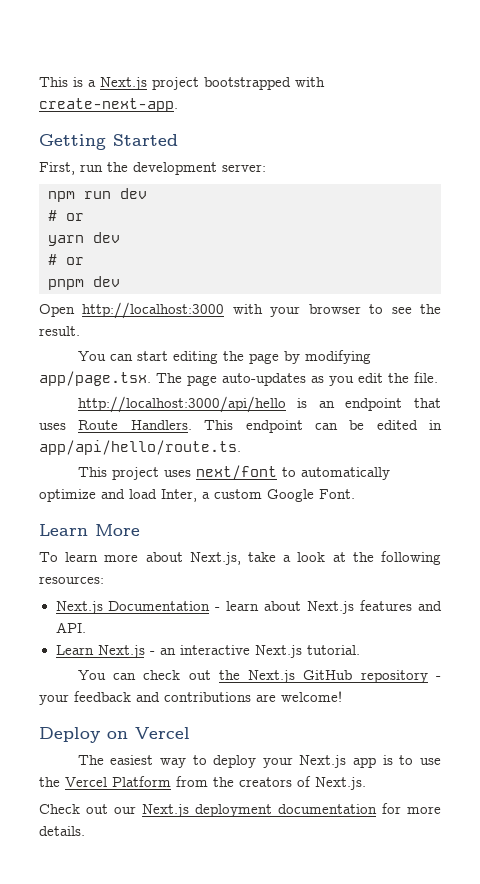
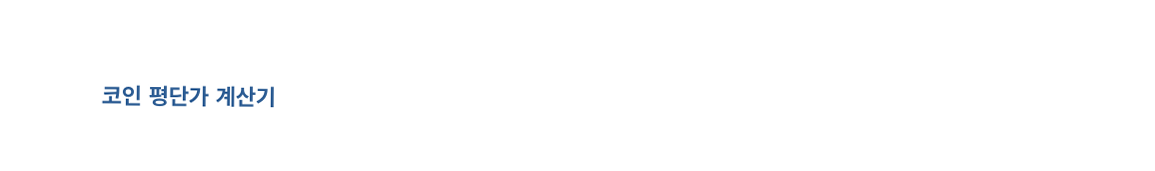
[39,77,325,90] [39,98,178,112] [39,134,178,150] [39,162,266,175] [48,188,147,202] [48,210,84,221] [48,232,120,246] [48,254,84,265] [48,276,120,290] [39,302,442,319] [39,326,80,336] [77,350,371,364] [39,371,438,386] [77,396,441,413] [39,420,442,433] [39,440,241,455] [77,465,390,480] [39,489,355,502] [39,524,140,536] [39,551,441,565] [39,576,104,584] [55,600,442,614] [55,622,86,633] [55,645,360,658] [77,670,441,683] [39,691,342,705] [39,727,190,743] [77,755,441,768] [39,776,366,790] [39,803,441,817] [39,826,85,836] This is a Next.js project bootstrapped with create-next-app. // Getting Started // First, run the development server: // npm run dev // # or // yarn dev // # or // pnpm dev // Open http://localhost:3000 with your browser to see the result. // You can start editing the page by modifying app/page.tsx. The page auto-updates as you edit the file. // http://localhost:3000/api/hello is an endpoint that uses Route Handlers. This endpoint can be edited in app/api/hello/route.ts. // This project uses next/font to automatically optimize and load Inter, a custom Google Font. // Learn More // To learn more about Next.js, take a look at the following resources: // Next.js Documentation - learn about Next.js features and API. // Learn Next.js - an interactive Next.js tutorial. // You can check out the Next.js GitHub repository - your feedback and contributions are welcome! // Deploy on Vercel // The easiest way to deploy your Next.js app is to use the Vercel Platform from the creators of Next.js. // Check out our Next.js deployment documentation for more details. -> [101,84,276,109] 코인 평단가 계산기

